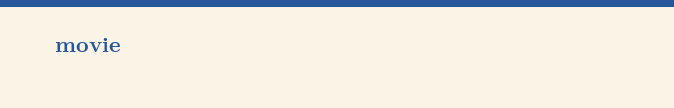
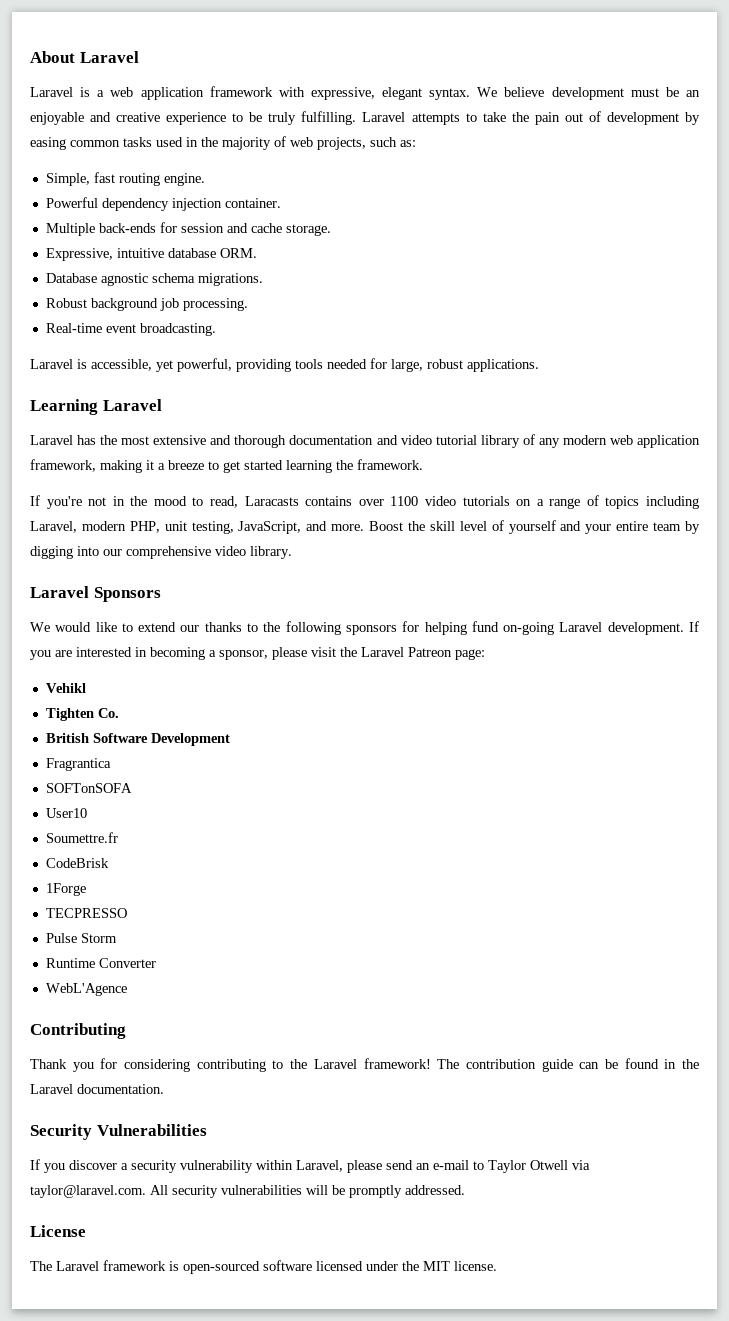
[55,38,121,52] movie -> [30,51,139,63] [30,86,700,100] [30,111,700,125] [30,136,416,150] [45,172,205,186] [45,197,281,211] [45,222,331,236] [45,248,257,261] [45,273,263,286] [45,298,248,311] [45,323,216,336] [30,358,539,372] [30,399,162,415] [30,434,700,448] [30,459,423,473] [30,495,699,509] [30,520,701,534] [30,546,292,559] [30,586,161,602] [30,621,699,635] [30,647,485,660] [45,683,86,693] [45,708,119,721] [45,733,230,746] [45,758,111,771] [45,783,132,793] [45,808,87,818] [45,832,118,843] [45,858,109,868] [45,883,86,896] [45,908,127,918] [45,933,117,943] [45,958,156,968] [45,983,127,996] [30,1023,126,1039] [30,1058,699,1072] [30,1084,164,1094] [30,1124,207,1140] [30,1159,590,1173] [30,1185,465,1198] [30,1225,86,1237] [30,1260,497,1274] About Laravel // Laravel is a web application framework with expressive, elegant syntax. We believe development must be an enjoyable and creative experience to be truly fulfilling. Laravel attempts to take the pain out of development by easing common tasks used in the majority of web projects, such as: // Simple, fast routing engine. // Powerful dependency injection container. // Multiple back-ends for session and cache storage. // Expressive, intuitive database ORM. // Database agnostic schema migrations. // Robust background job processing. // Real-time event broadcasting. // Laravel is accessible, yet powerful, providing tools needed for large, robust applications. // Learning Laravel // Laravel has the most extensive and thorough documentation and video tutorial library of any modern web application framework, making it a breeze to get started learning the framework. // If you're not in the mood to read, Laracasts contains over 1100 video tutorials on a range of topics including Laravel, modern PHP, unit testing, JavaScript, and more. Boost the skill level of yourself and your entire team by digging into our comprehensive video library. // Laravel Sponsors // We would like to extend our thanks to the following sponsors for helping fund on-going Laravel development. If you are interested in becoming a sponsor, please visit the Laravel Patreon page: // Vehikl // Tighten Co. // British Software Development // Fragrantica // SOFTonSOFA // User10 // Soumettre.fr // CodeBrisk // 1Forge // TECPRESSO // Pulse Storm // Runtime Converter // WebL'Agence // Contributing // Thank you for considering contributing to the Laravel framework! The contribution guide can be found in the Laravel documentation. // Security Vulnerabilities // If you discover a security vulnerability within Laravel, please send an e-mail to Taylor Otwell via taylor@laravel.com. All security vulnerabilities will be promptly addressed. // License // The Laravel framework is open-sourced software licensed under the MIT license.

